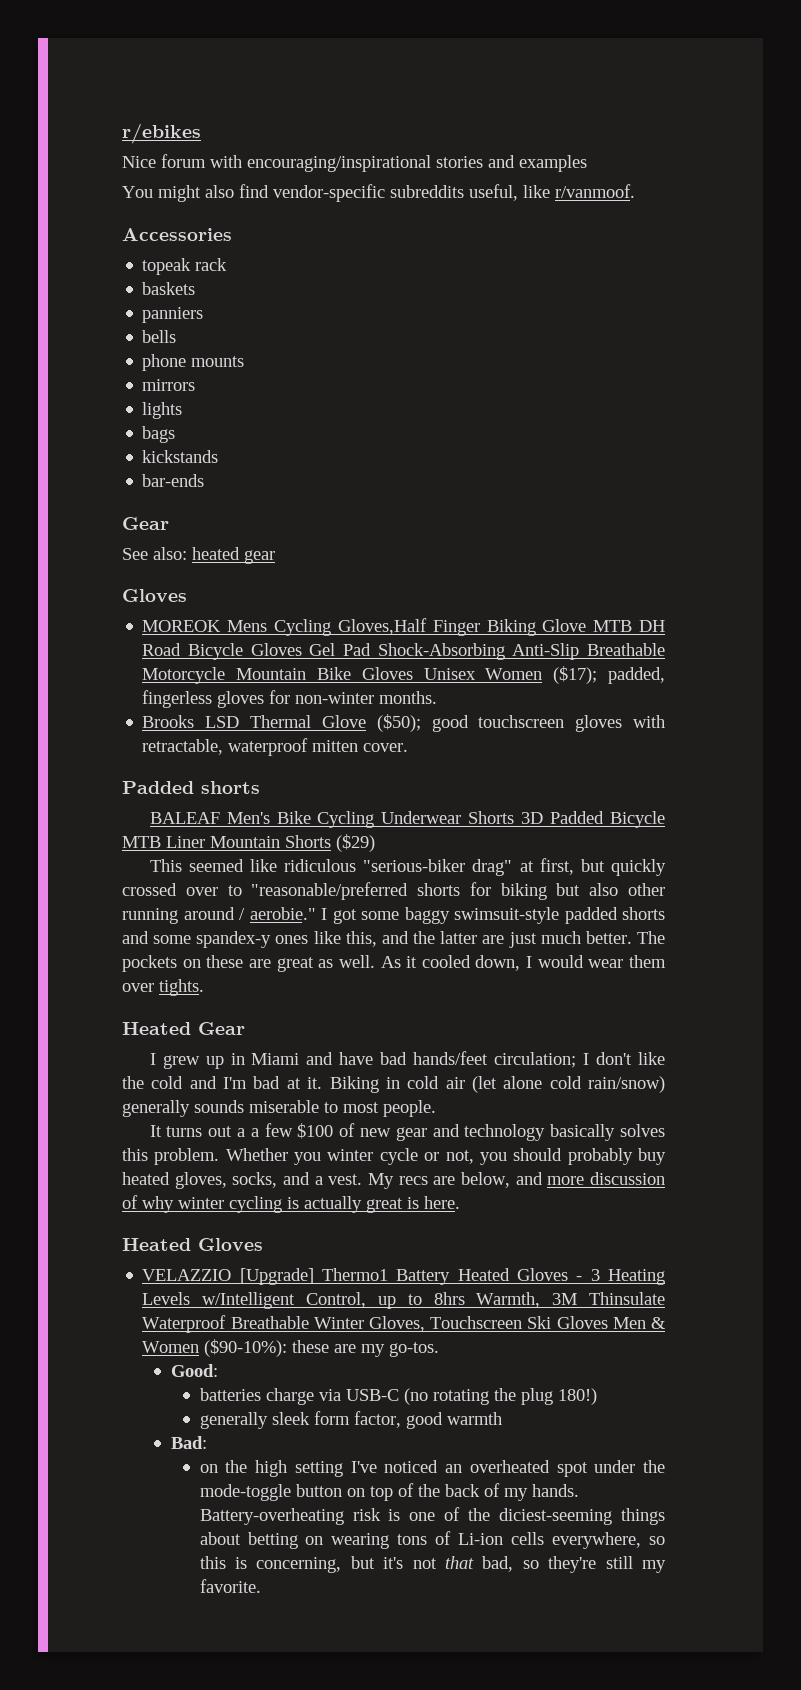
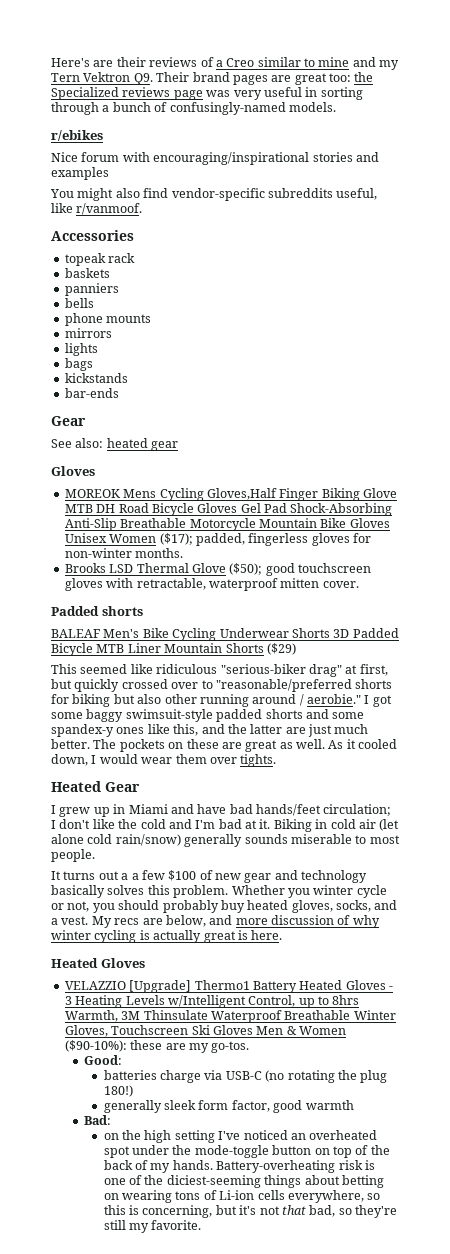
(122, 133) none -> [51,57,400,70] [51,72,374,85] [51,87,363,100] [51,102,336,115] Here's are their reviews of a Creo similar to mine and my Tern Vektron Q9. Their brand pages are great too: the Specialized reviews page was very useful in sorting through a bunch of confusingly-named models. //

